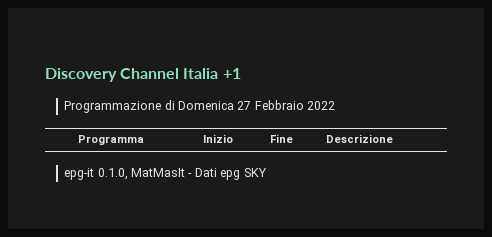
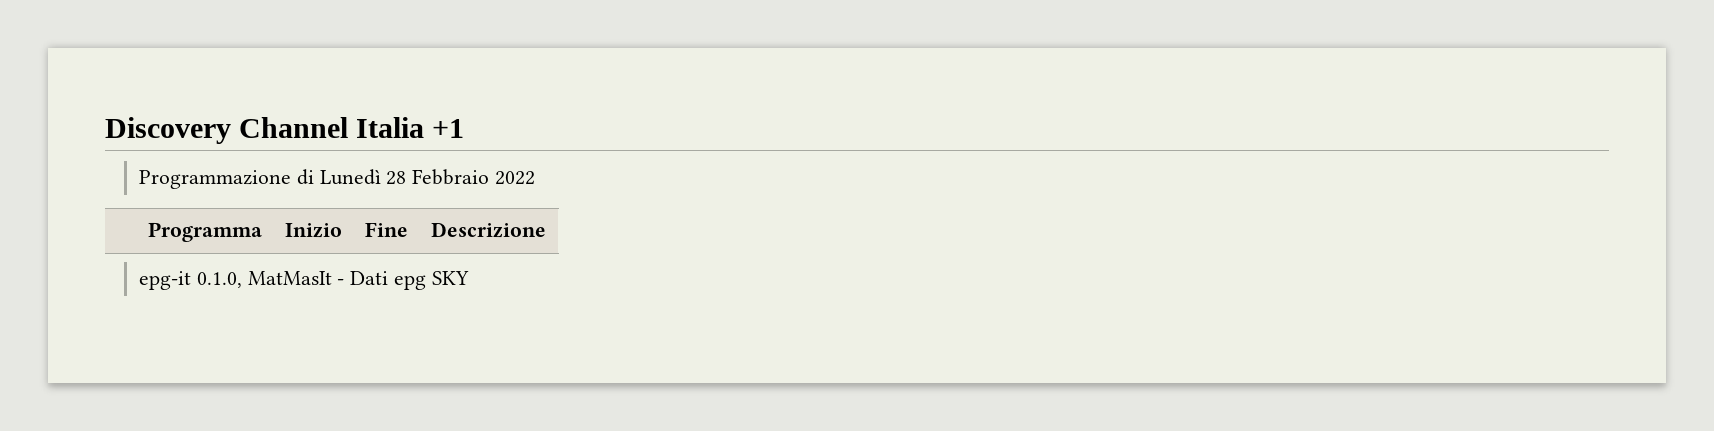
[178,101,252,110] Domenica 27 -> [319,169,407,185] Lunedì 28

